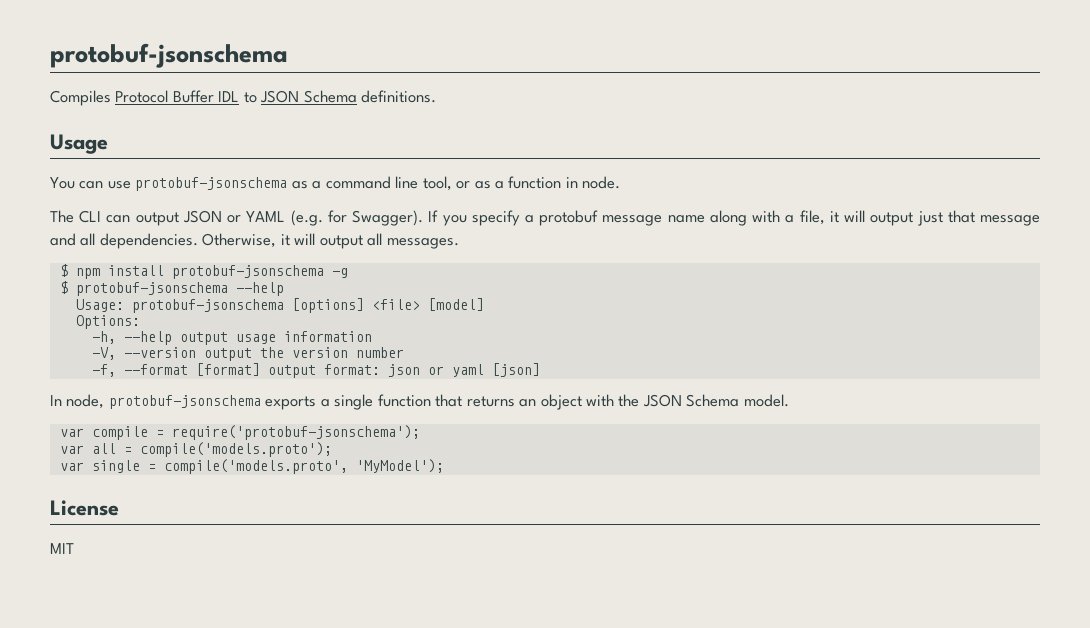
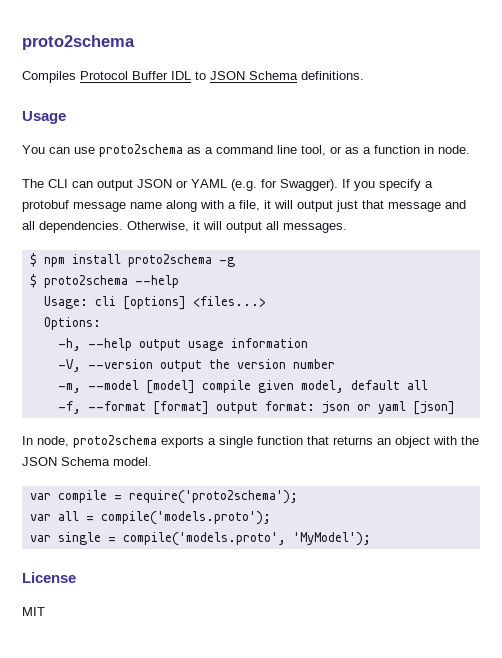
[50,43,288,68] protobuf-jsonschema -> [22,35,135,50] proto2schema
[135,177,288,191] protobuf-jsonschema -> [99,144,183,157] proto2schema
[171,265,324,279] protobuf-jsonschema -> [127,254,212,267] proto2schema
[75,282,228,296] protobuf-jsonschema -> [43,275,128,288] proto2schema
[131,298,484,313] protobuf-jsonschema [options] <file> [model] -> [94,296,266,310] cli [options] <files...>
(404, 352) none -> [57,380,428,394] // -m, --model [model] compile given model, default all
[108,395,261,409] protobuf-jsonschema -> [73,435,157,448] proto2schema
[171,425,420,440] require('protobuf-jsonschema'); -> [128,490,298,504] require('proto2schema');

